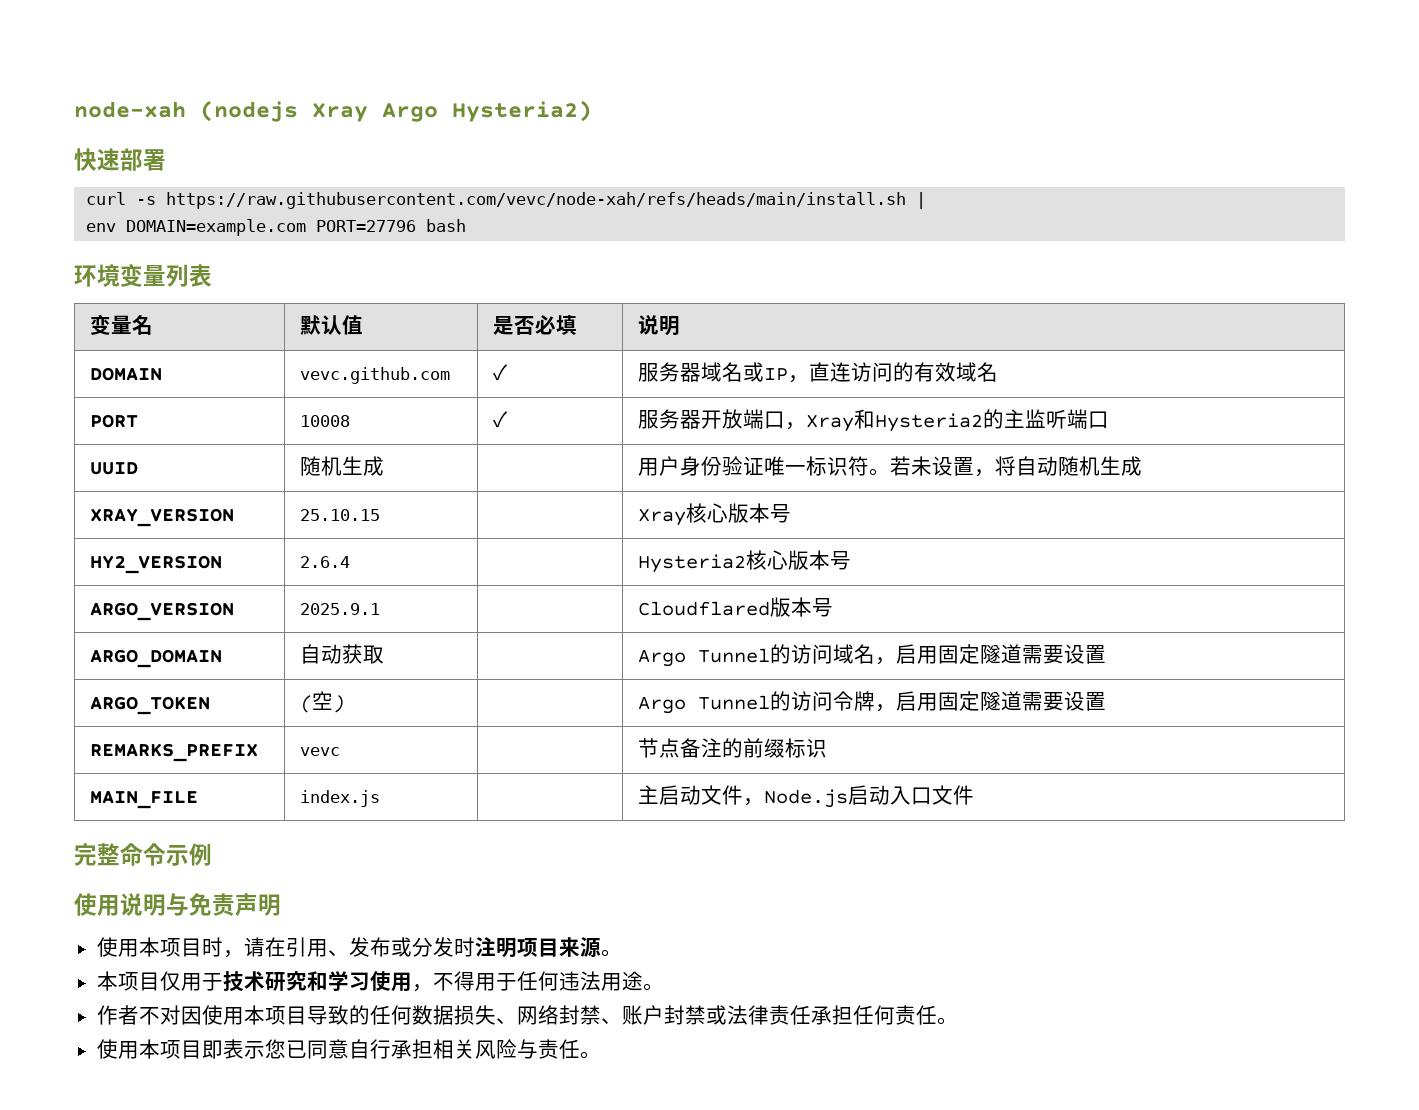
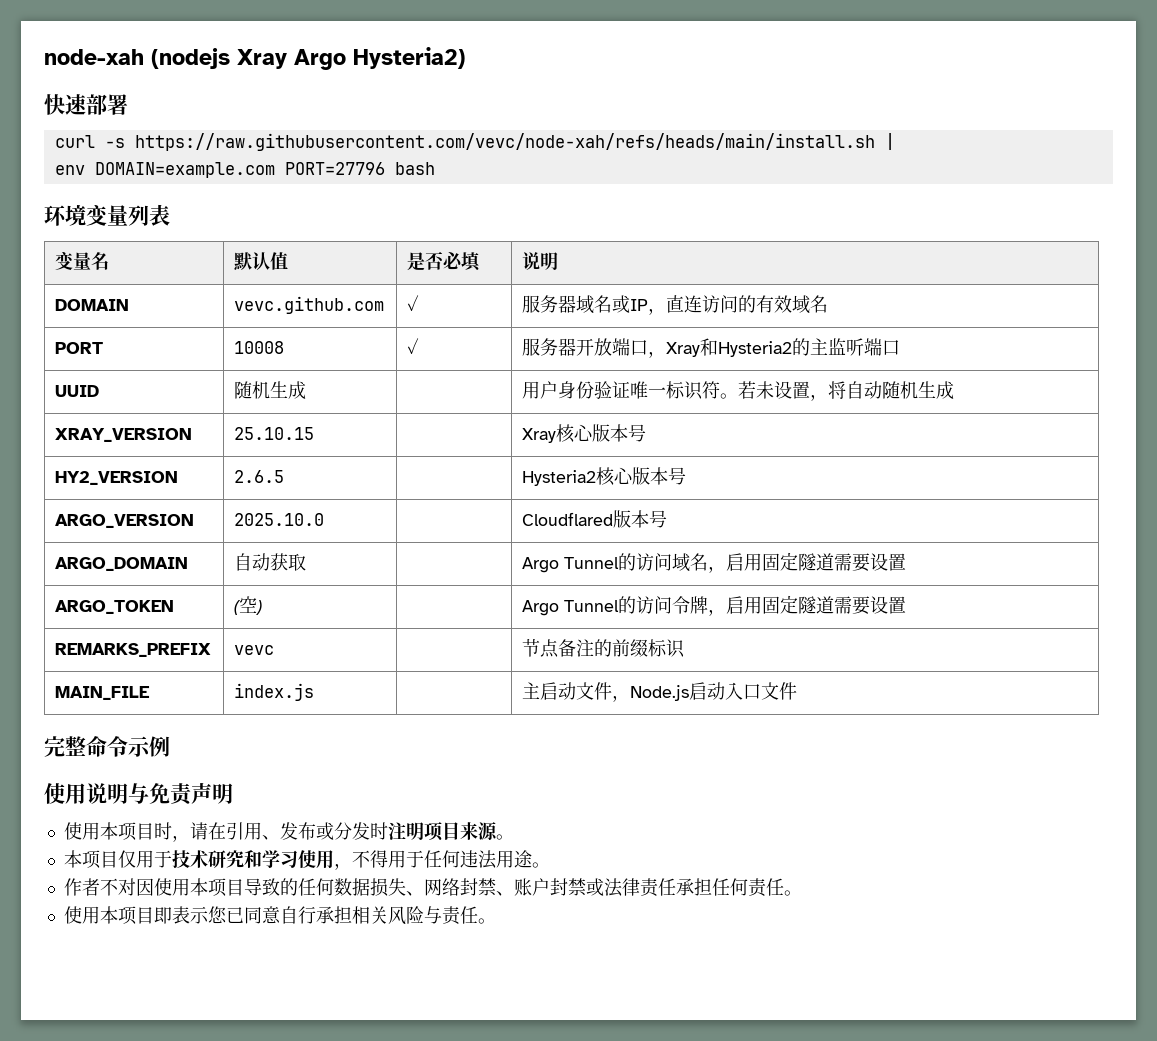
[300,556,351,568] 2.6.4 -> [234,470,285,483] 2.6.5
[300,603,381,615] 2025.9.1 -> [234,513,325,526] 2025.10.0

